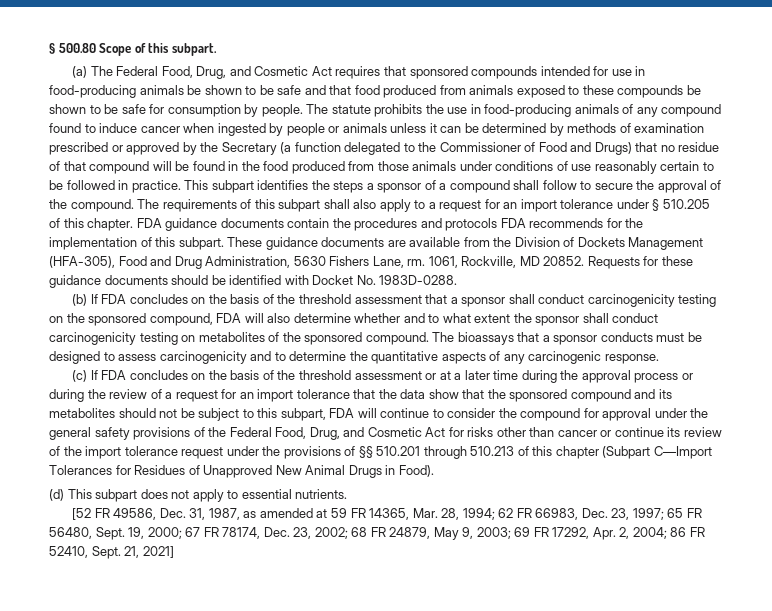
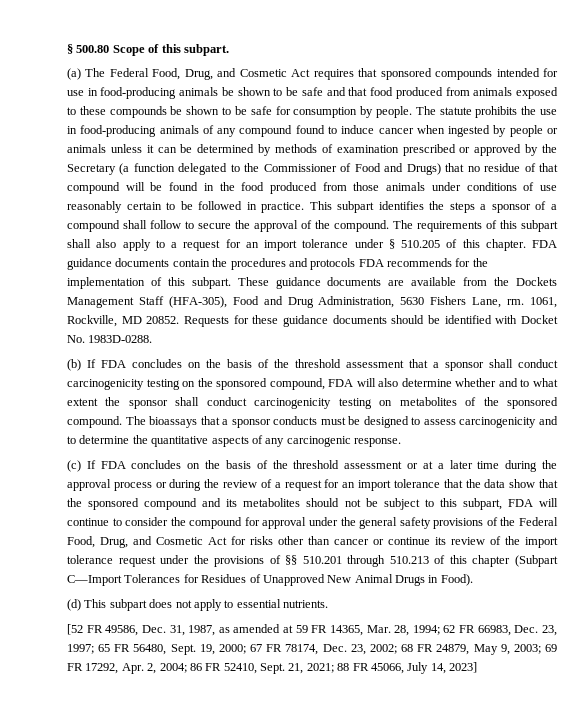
[514,237,575,247] Division of -> (510, 281) none
(704, 243) none -> [138,296,164,305] Staff
[142,546,174,558] 2021] -> [306,662,477,674] 2021; 88 FR 45066, July 14, 2023]

